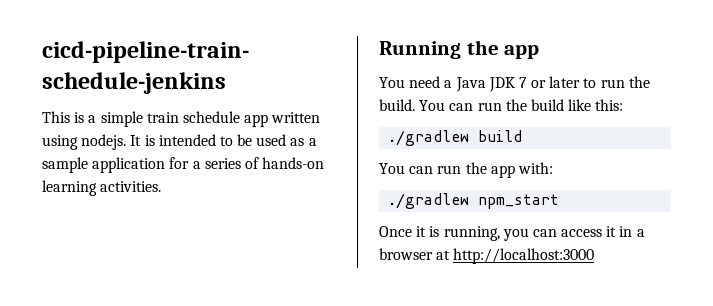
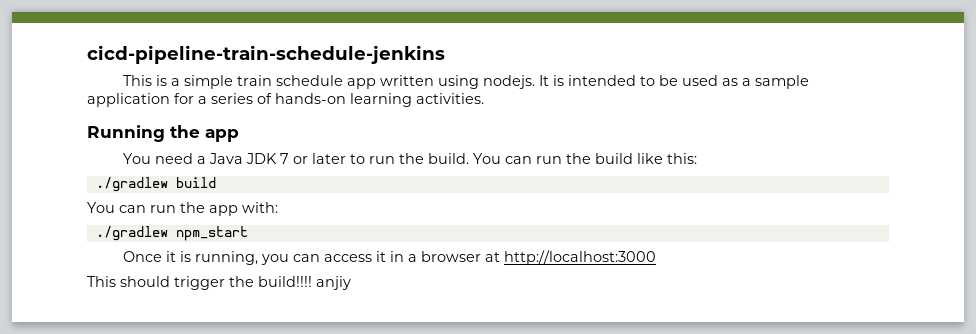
(595, 256) none -> [87,276,351,290] // This should trigger the build!!!! anjiy

